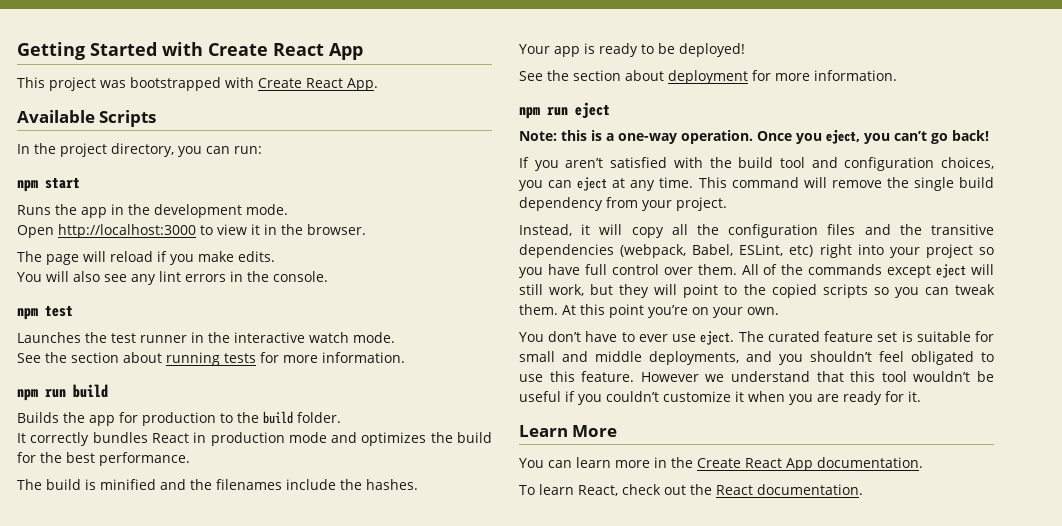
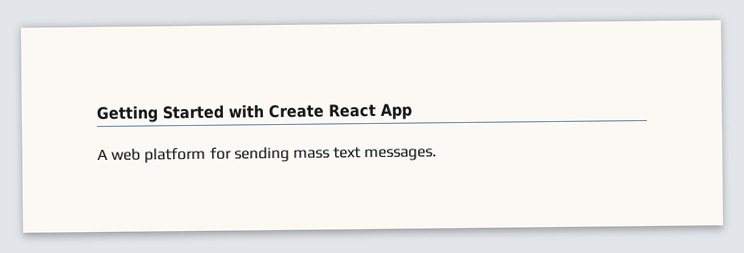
[17,77,378,91] [17,110,157,127] [17,143,262,157] [17,178,80,192] [17,204,288,218] [17,224,366,238] [17,251,275,265] [17,271,328,285] [17,306,73,320] [17,332,395,343] [17,352,405,366] [17,384,108,401] [17,411,341,426] [17,432,493,446] [17,452,190,466] [17,479,418,490] [519,43,745,57] [519,70,897,84] [519,102,610,119] [519,129,989,144] [519,157,994,171] [519,177,994,191] [519,197,727,211] [519,224,994,238] [519,244,994,258] [519,264,994,278] [519,284,995,298] [519,304,779,318] [519,331,994,345] [519,351,994,365] [519,371,995,382] [519,391,921,405] [519,425,618,437] [519,457,923,471] [519,484,863,496] This project was bootstrapped with Create React App. // Available Scripts // In the project directory, you can run: // npm start // Runs the app in the development mode. // Open http://localhost:3000 to view it in the browser. // The page will reload if you make edits. // You will also see any lint errors in the console. // npm test // Launches the test runner in the interactive watch mode. // See the section about running tests for more information. // npm run build // Builds the app for production to the build folder. // It correctly bundles React in production mode and optimizes the build for the best performance. // The build is minified and the filenames include the hashes. // Your app is ready to be deployed! // See the section about deployment for more information. // npm run eject // Note: this is a one-way operation. Once you eject, you can’t go back! // If you aren’t satisfied with the build tool and configuration choices, you can eject at any time. This command will remove the single build dependency from your project. // Instead, it will copy all the configuration files and the transitive dependencies (webpack, Babel, ESLint, etc) right into your project so you have full control over them. All of the commands except eject will still work, but they will point to the copied scripts so you can tweak them. At this point you’re on your own. // You don’t have to ever use eject. The curated feature set is suitable for small and middle deployments, and you shouldn’t feel obligated to use this feature. However we understand that this tool wouldn’t be useful if you couldn’t customize it when you are ready for it. // Learn More // You can learn more in the Create React App documentation. // To learn React, check out the React documentation. -> [97,146,438,164] A web platform for sending mass text messages.

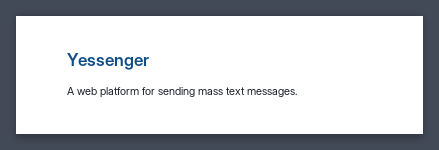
[96,103,412,123] Getting Started with Create React App -> [67,53,149,70] Yessenger

